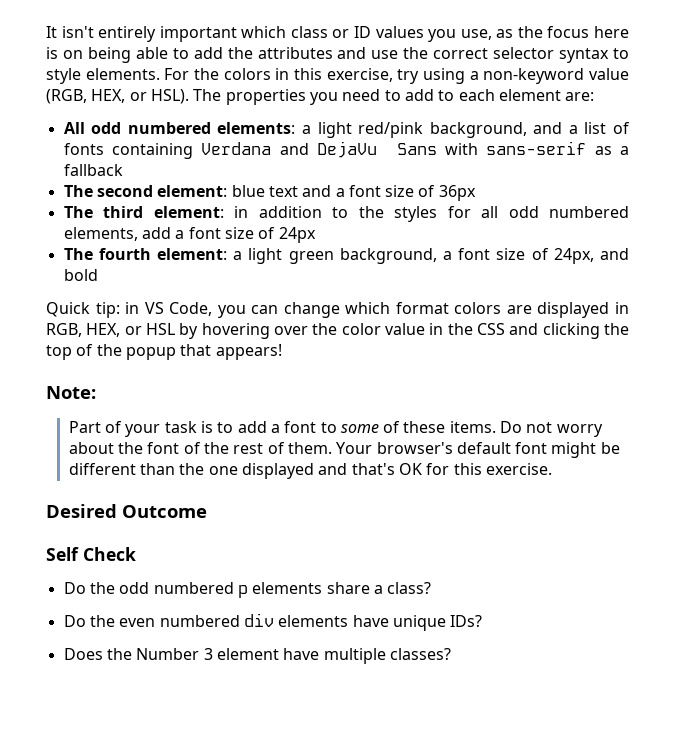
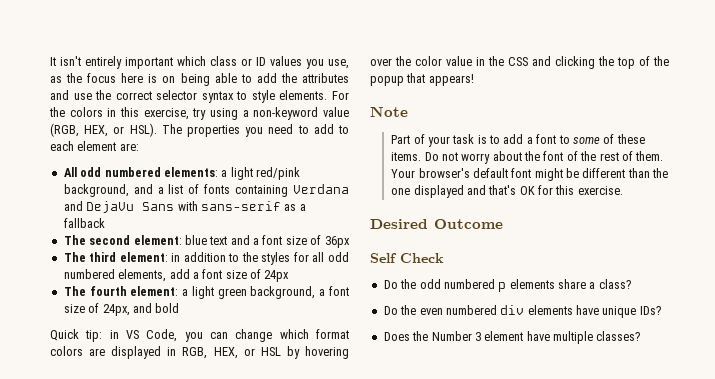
[46,386,96,399] Note: -> [370,106,408,117] Note

